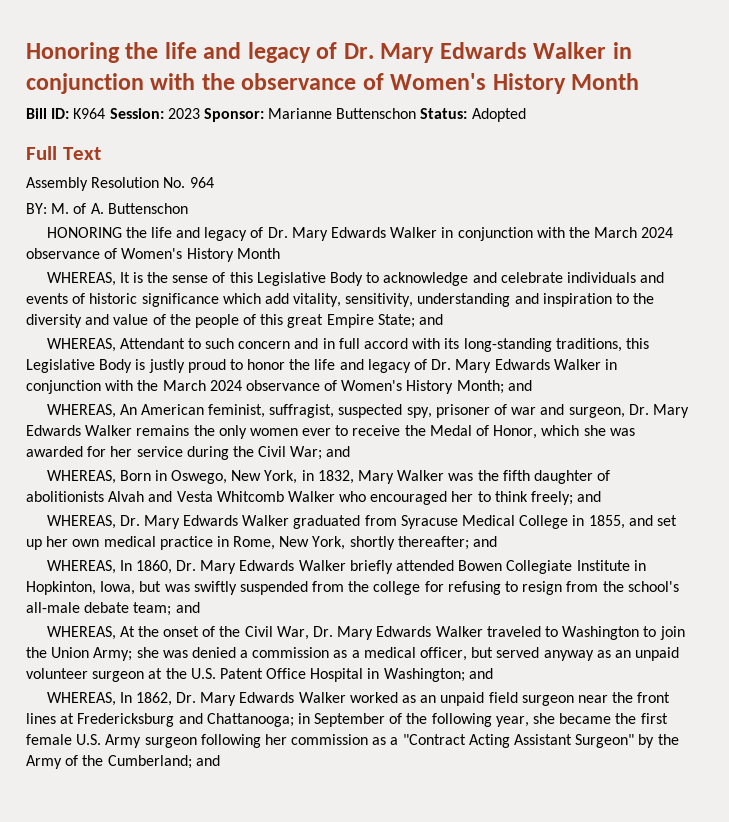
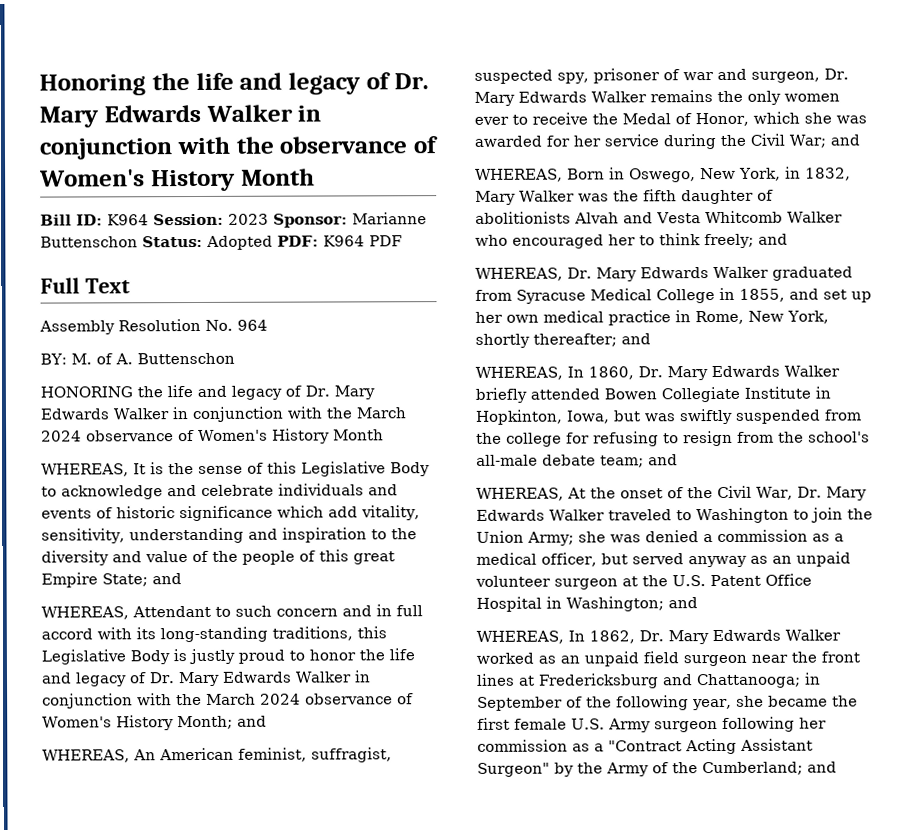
(526, 115) none -> [277,235,402,247] PDF: K964 PDF

